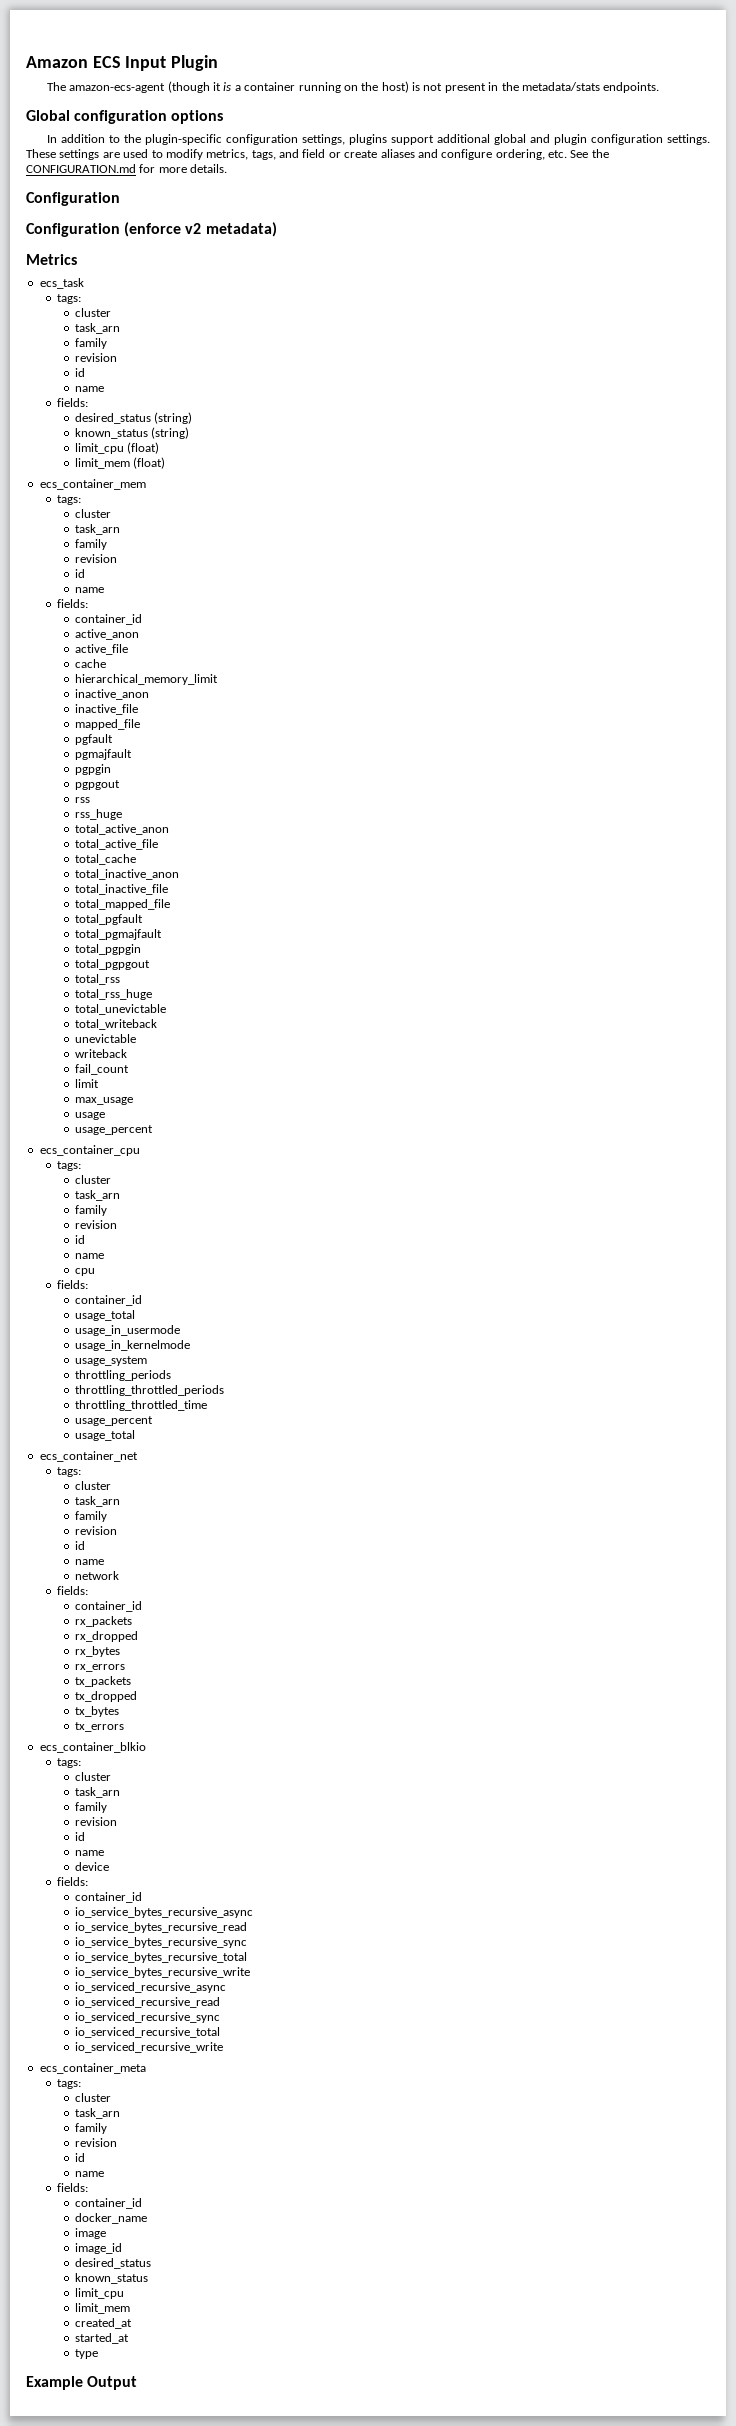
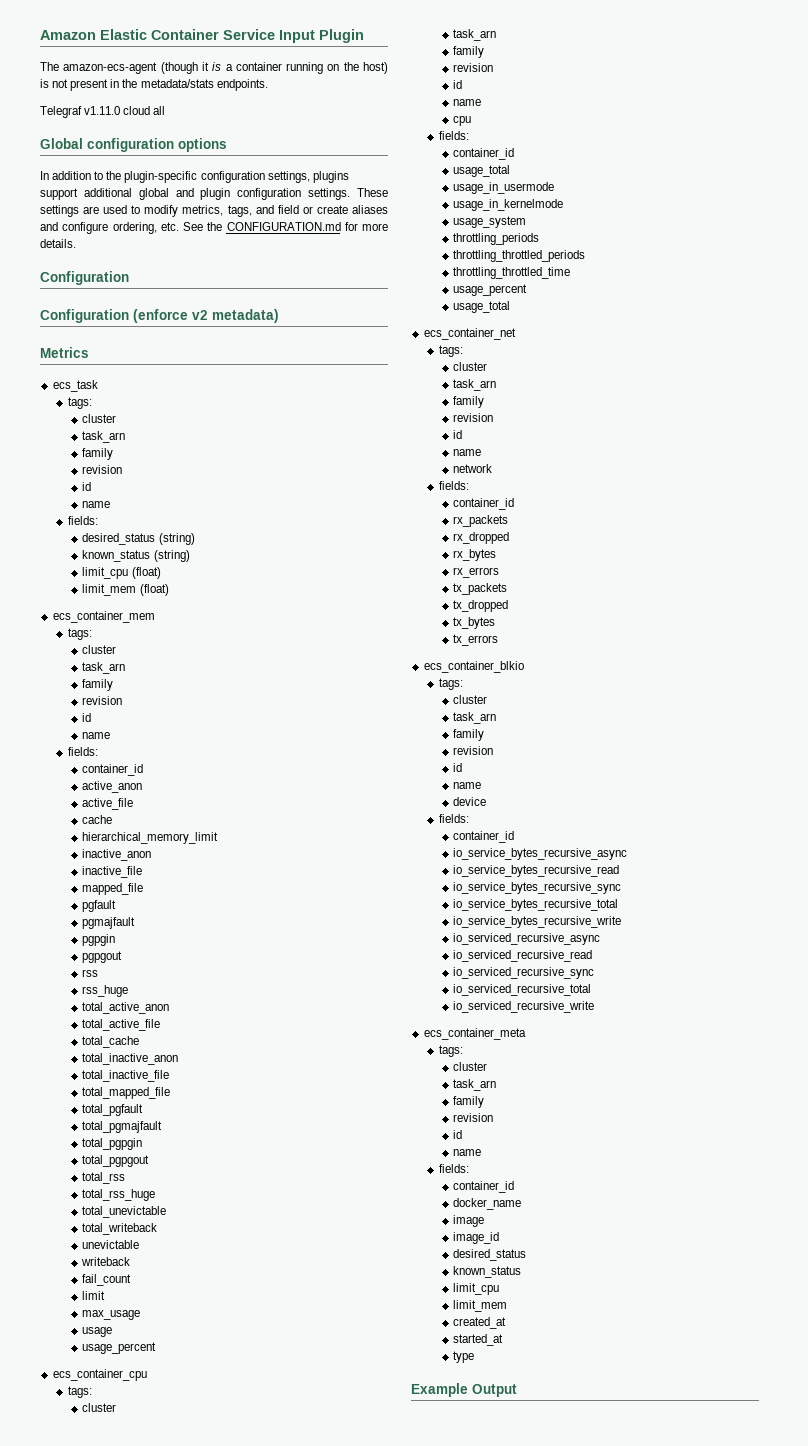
[92,56,121,68] ECS -> [100,29,275,40] Elastic Container Service
(660, 87) none -> [40,106,166,118] // Telegraf v1.11.0 cloud all

